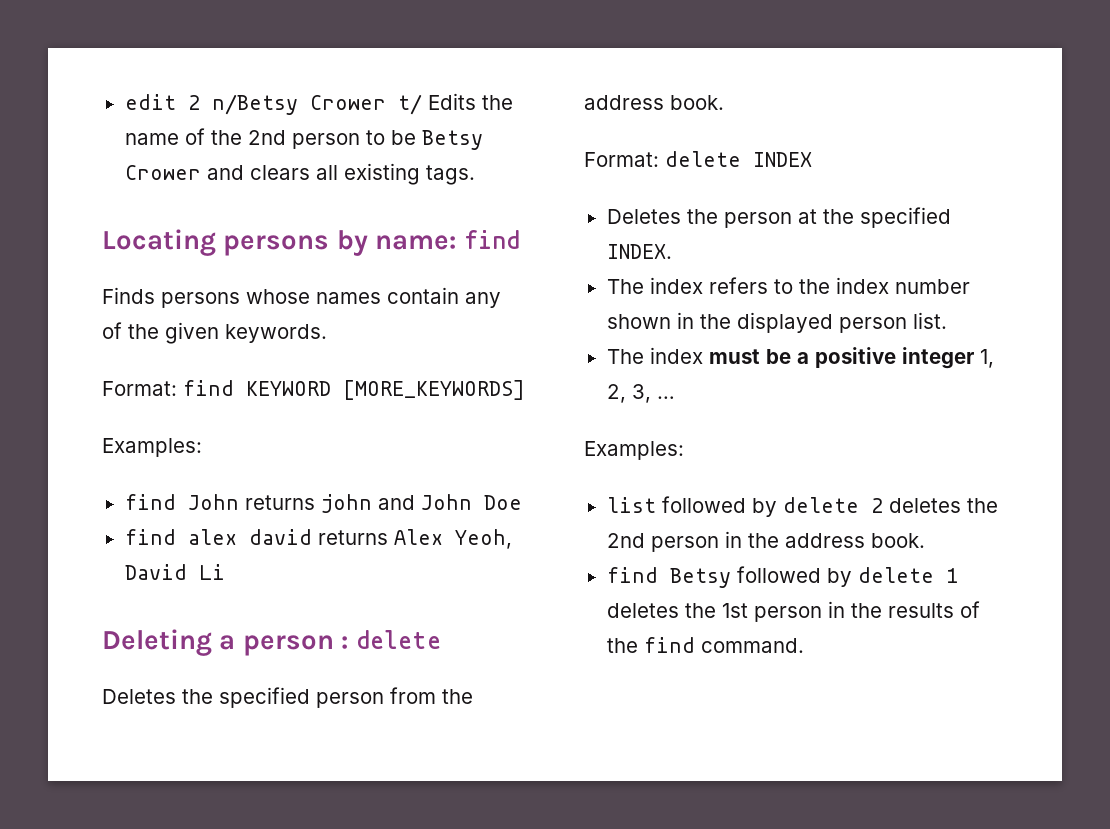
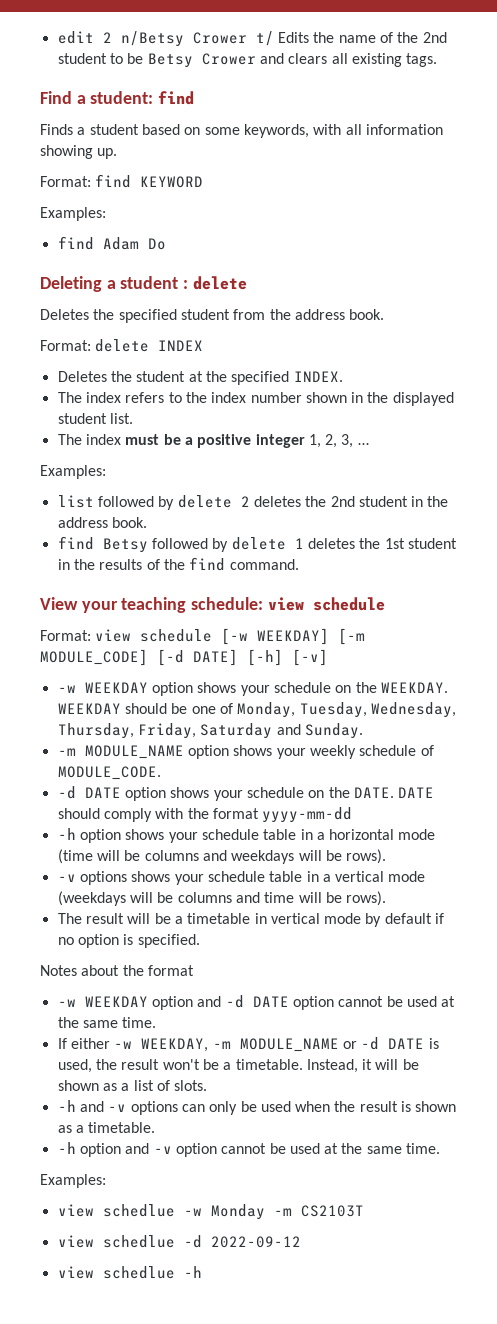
[291,133,360,149] person -> [57,53,107,64] student
[102,229,520,256] [102,287,501,308] [102,322,327,344] Locating persons by name: find // Finds persons whose names contain any of the given keywords. -> [40,91,195,105] [40,124,443,138] [40,145,118,159] Find a student: find // Finds a student based on some keywords, with all information showing up.
[343,380,525,400] [MORE_KEYWORDS] -> (204, 182) none
[187,494,522,513] [124,529,512,549] [124,564,225,580] John returns john and John Doe // find alex david returns Alex Yeoh, David Li -> [102,237,166,250] Adam Do
[242,635,334,656] person -> [120,276,179,289] student
[316,692,384,708] person -> [180,309,230,320] student
[723,212,792,228] person -> [136,371,186,382] student
[838,317,907,333] person -> [57,413,107,424] student
[650,536,719,552] person -> [358,496,408,507] student
[753,606,822,622] person -> [407,538,457,549] student
(804, 645) none -> [40,597,385,613] [40,628,366,645] [40,649,328,666] [57,682,448,696] [57,702,456,718] [57,723,363,739] [57,745,434,759] [57,766,161,780] [57,786,435,801] [57,807,353,823] [57,828,436,843] [57,849,387,864] [57,871,426,885] [57,891,387,906] [57,913,445,927] [57,934,200,948] [40,965,194,976] [57,995,456,1010] [57,1017,157,1028] [57,1037,439,1052] [57,1059,419,1073] [57,1080,208,1091] [57,1100,457,1115] [57,1122,156,1133] [57,1142,441,1157] [40,1174,106,1188] [57,1204,364,1220] [57,1235,301,1248] [57,1266,202,1279] // View your teaching schedule: view schedule // Format: view schedule [-w WEEKDAY] [-m MODULE_CODE] [-d DATE] [-h] [-v] // -w WEEKDAY option shows your schedule on the WEEKDAY. WEEKDAY should be one of Monday, Tuesday, Wednesday, Thursday, Friday, Saturday and Sunday. // -m MODULE_NAME option shows your weekly schedule of MODULE_CODE. // -d DATE option shows your schedule on the DATE. DATE should comply with the format yyyy-mm-dd // -h option shows your schedule table in a horizontal mode (time will be columns and weekdays will be rows). // -v options shows your schedule table in a vertical mode (weekdays will be columns and time will be rows). // The result will be a timetable in vertical mode by default if no option is specified. // Notes about the format // -w WEEKDAY option and -d DATE option cannot be used at the same time. // If either -w WEEKDAY, -m MODULE_NAME or -d DATE is used, the result won't be a timetable. Instead, it will be shown as a list of slots. // -h and -v options can only be used when the result is shown as a timetable. // -h option and -v option cannot be used at the same time. // Examples: // view schedlue -w Monday -m CS2103T // view schedlue -d 2022-09-12 // view schedlue -h

